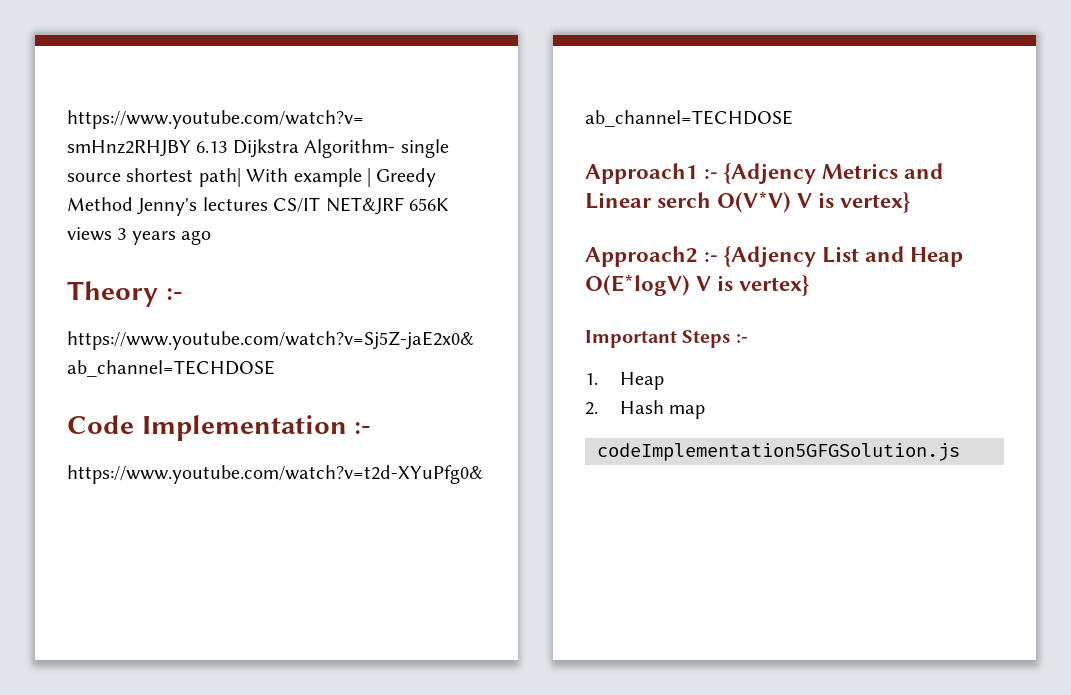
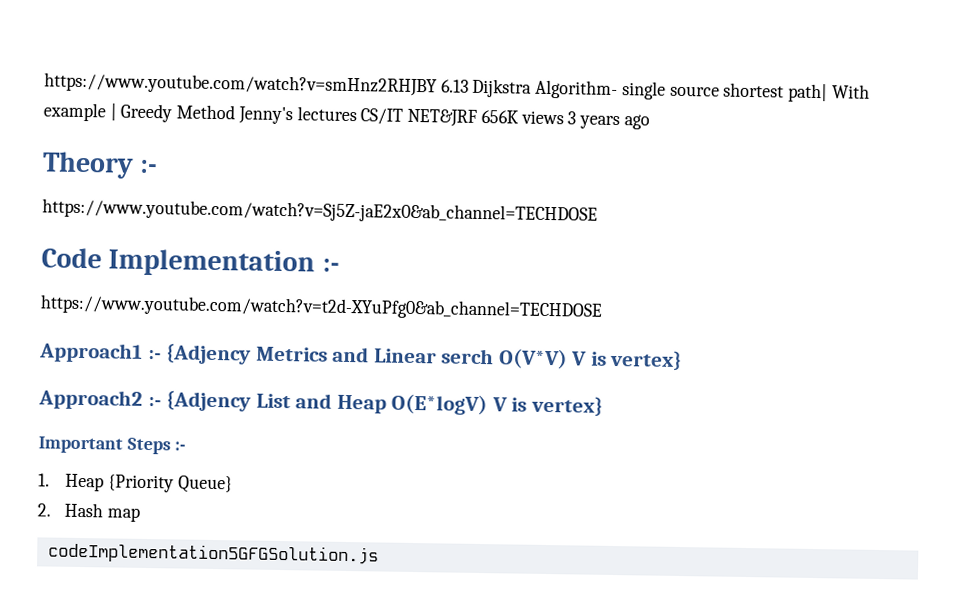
(664, 381) none -> [107,474,233,494] {Priority Queue}

